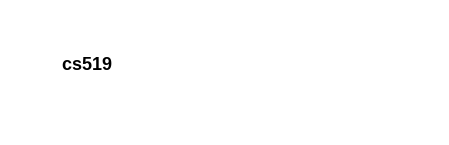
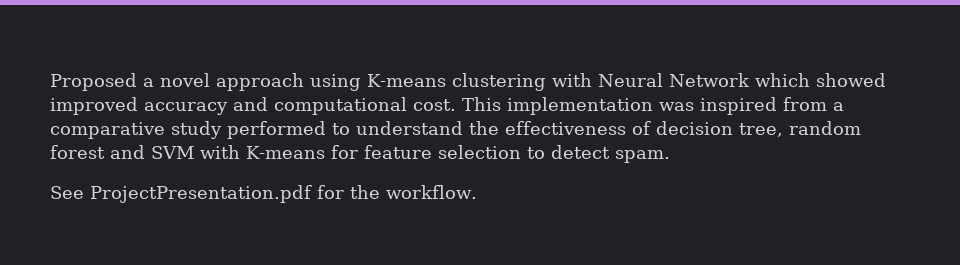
[62,57,112,70] cs519 -> [50,73,886,91] [50,97,844,115] [50,121,861,139] [50,145,670,163] [50,185,477,203] Proposed a novel approach using K-means clustering with Neural Network which showed improved accuracy and computational cost. This implementation was inspired from a comparative study performed to understand the effectiveness of decision tree, random forest and SVM with K-means for feature selection to detect spam. // See ProjectPresentation.pdf for the workflow.

